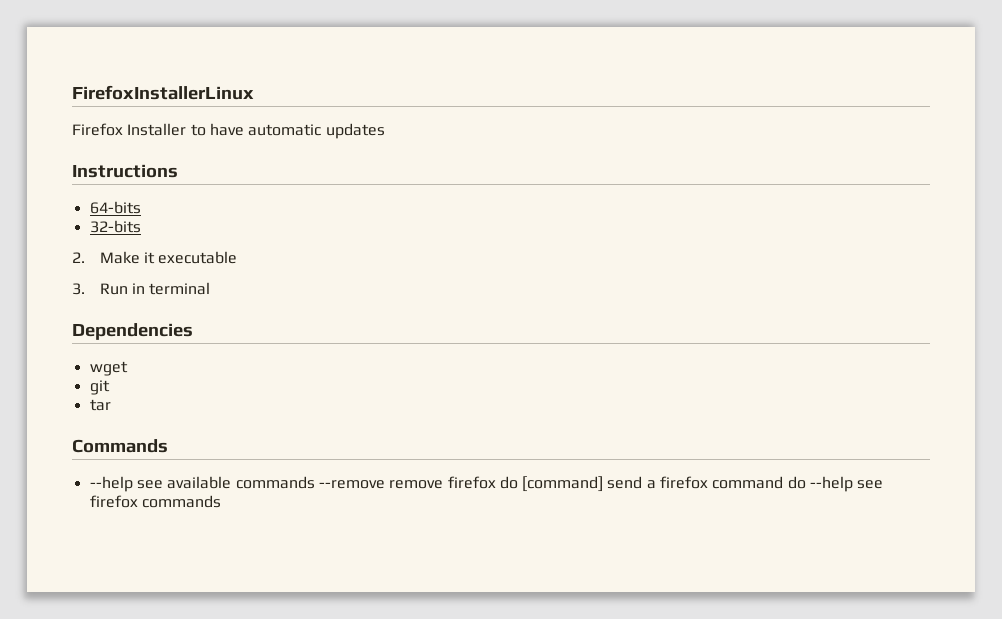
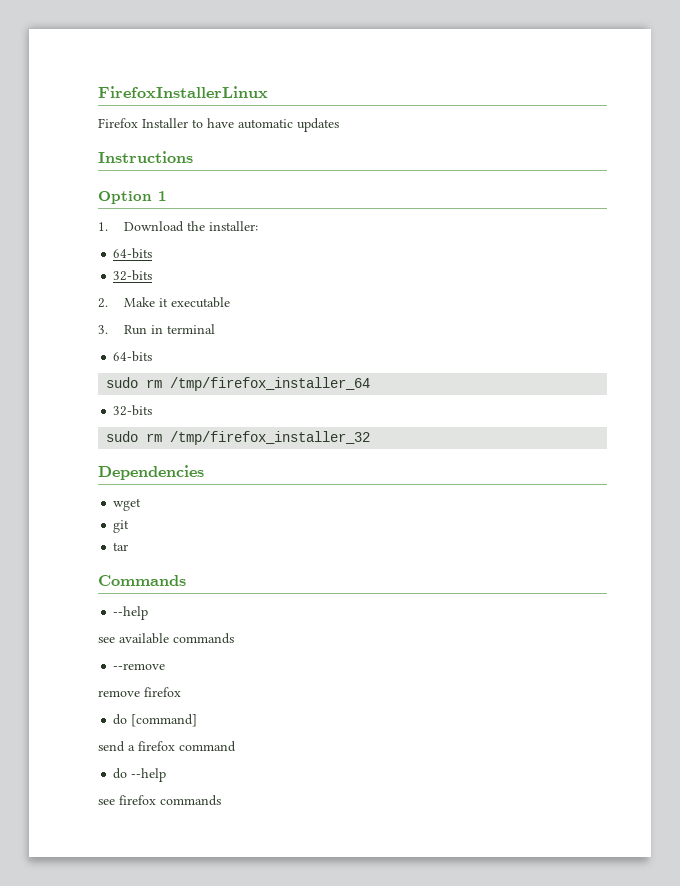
(178, 171) none -> [98,191,167,204] [98,221,258,232] // Option 1 // 1. Download the installer:
(211, 288) none -> [113,351,153,362] [106,377,371,391] [113,405,153,416] [106,431,371,445] // 64-bits // sudo rm /tmp/firefox_installer_64 // 32-bits // sudo rm /tmp/firefox_installer_32
(133, 484) none -> (149, 613) //
(315, 482) none -> (234, 638) //
(385, 484) none -> (166, 666) //
(496, 482) none -> (181, 692) //
(604, 484) none -> (198, 720) //
(784, 482) none -> (236, 746) //
(854, 484) none -> (167, 775) //

